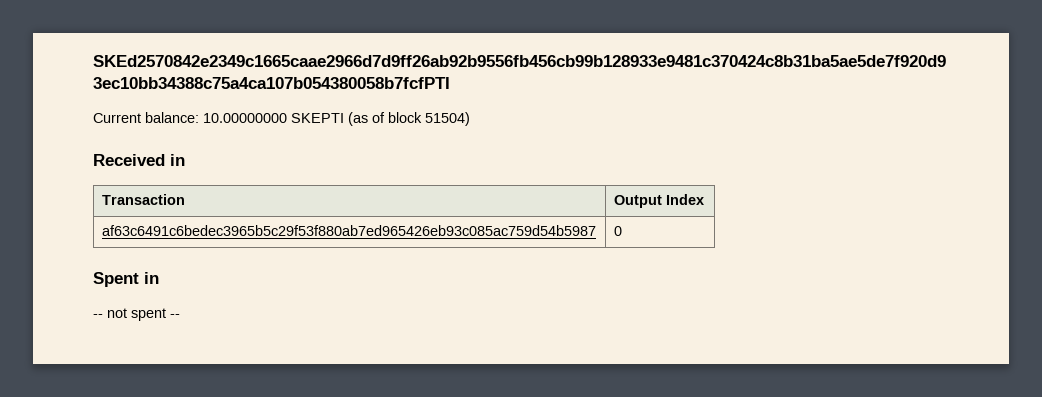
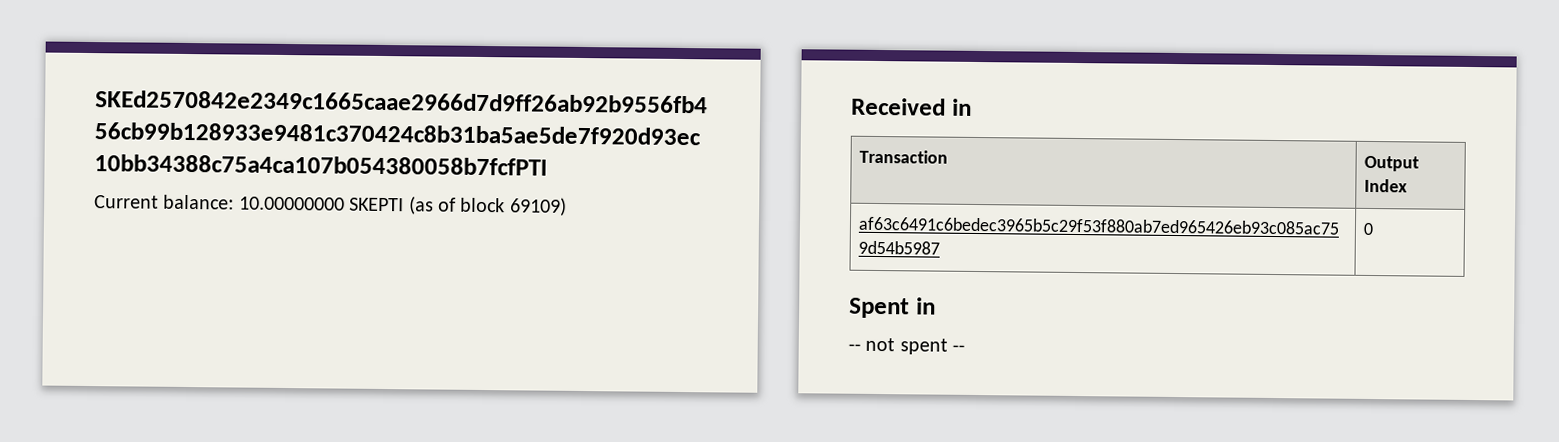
[425,112,470,126] 51504) -> [509,197,567,216] 69109)

